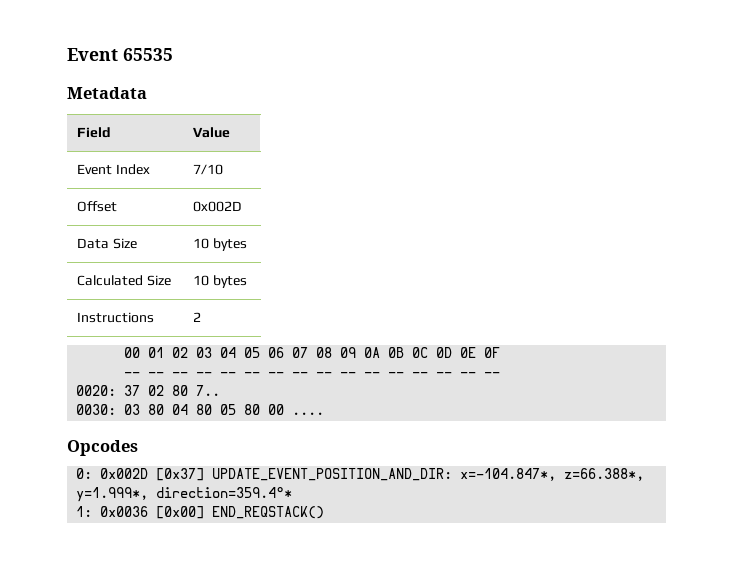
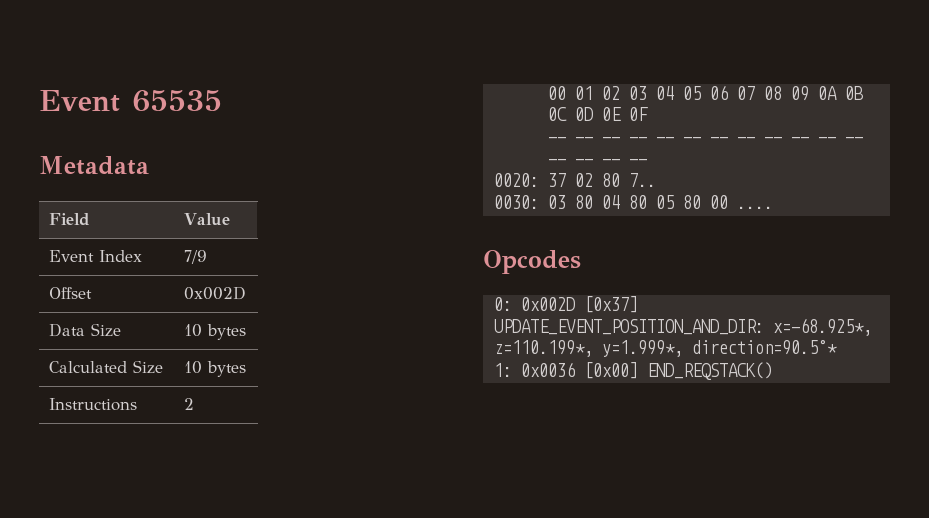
[193,164,224,175] 7/10 -> [184,250,208,264] 7/9
[460,468,645,481] [76,487,293,502] x=-104.847*, z=66.388*, y=1.999*, direction=359.4°* -> [773,318,873,336] [494,340,838,357] x=-68.925*, z=110.199*, y=1.999*, direction=90.5°*

